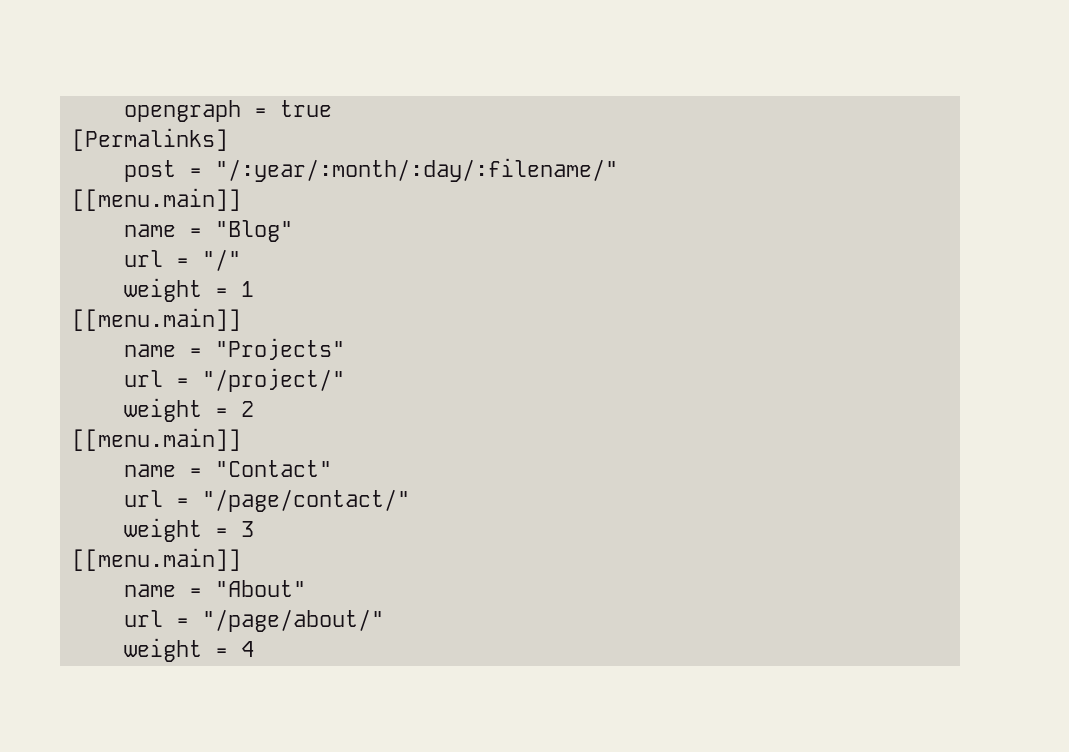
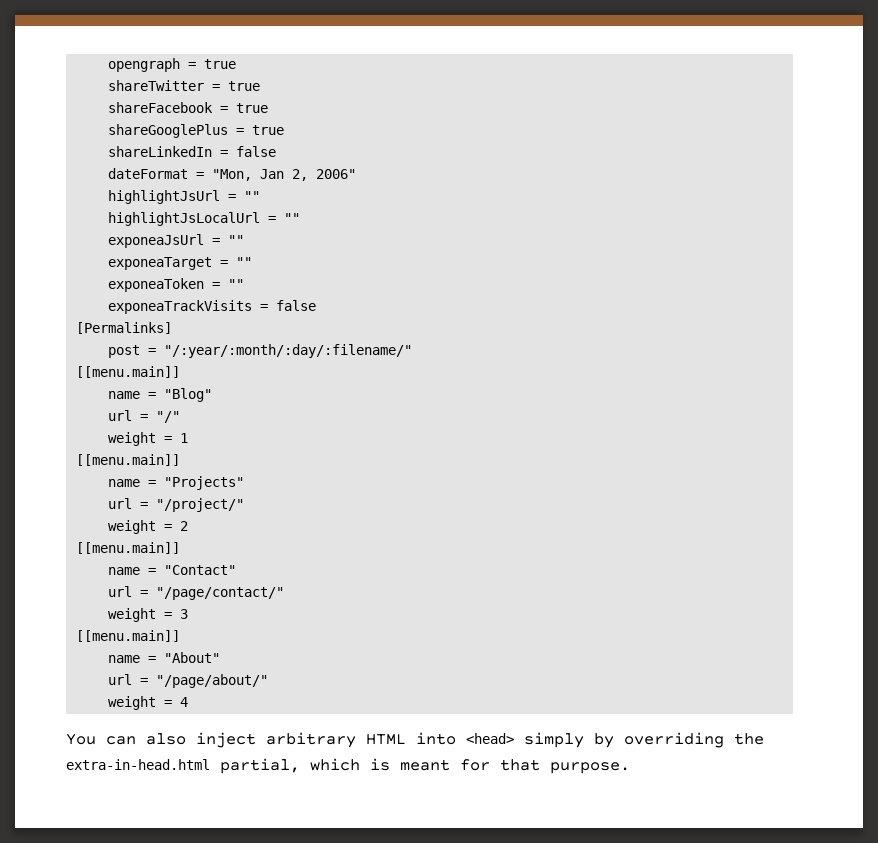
(333, 108) none -> [108,80,261,91] [108,102,269,113] [108,124,285,138] [108,146,277,157] [108,168,357,181] [108,190,261,204] [108,212,301,226] [108,234,245,248] [108,257,253,270] [108,278,245,292] [108,300,317,314] // shareTwitter = true // shareFacebook = true // shareGooglePlus = true // shareLinkedIn = false // dateFormat = "Mon, Jan 2, 2006" // highlightJsUrl = "" // highlightJsLocalUrl = "" // exponeaJsUrl = "" // exponeaTarget = "" // exponeaToken = "" // exponeaTrackVisits = false
(255, 649) none -> [66,732,764,748] [66,758,630,774] // You can also inject arbitrary HTML into <head> simply by overriding the extra-in-head.html partial, which is meant for that purpose.

